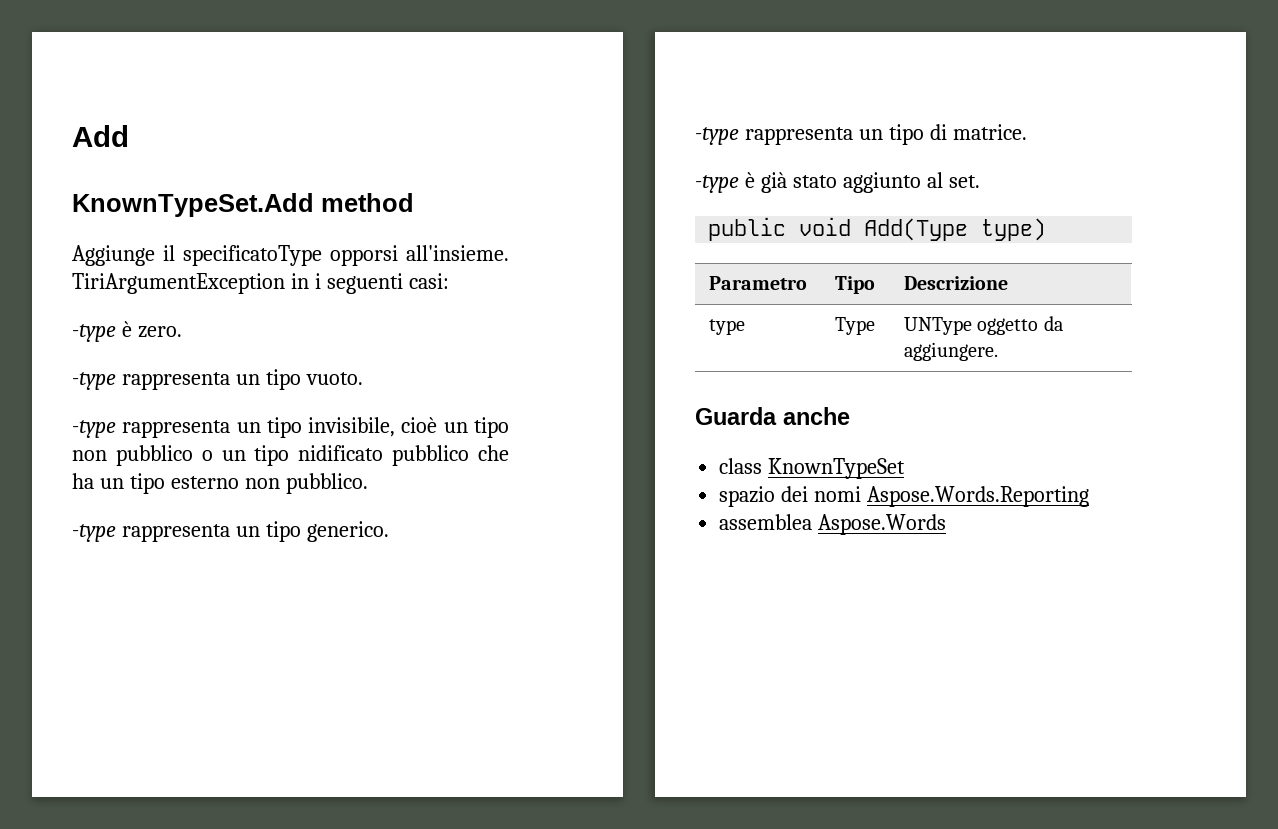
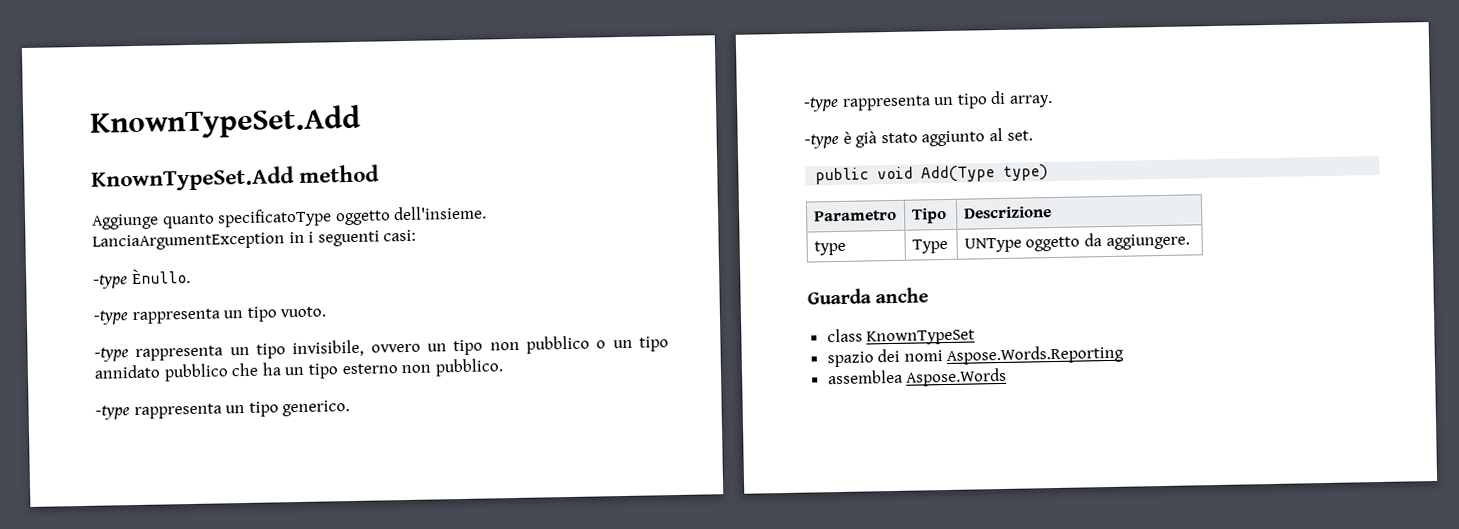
[72,125,129,147] Add -> [90,104,361,140] KnownTypeSet.Add
[163,245,509,266] [72,273,285,294] il specificatoType opporsi all'insieme. TiriArgumentException -> [161,205,488,229] [92,232,285,251] quanto specificatoType oggetto dell'insieme. LanciaArgumentException
[121,321,182,338] è zero. -> [130,267,191,285] Ènullo.
[401,417,438,433] cioè -> [370,343,421,353] ovvero
[298,445,384,461] nidificato -> [94,364,160,379] annidato
[952,124,1027,140] matrice. -> [1008,95,1053,108] array.

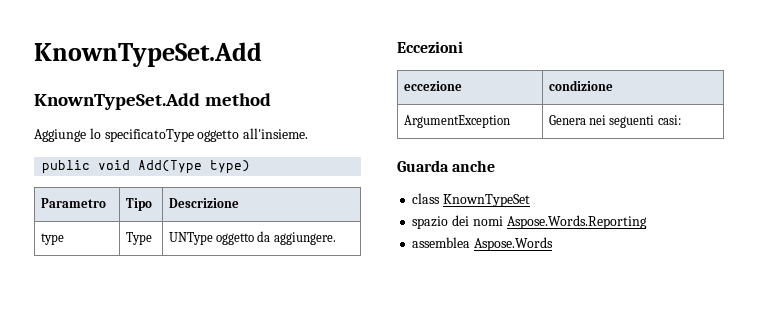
[161,213,215,229] quanto -> [89,128,101,139] lo
[393,205,488,221] [92,229,417,251] [93,267,191,289] [93,306,327,325] [94,335,669,362] [94,358,504,382] [95,400,351,420] [803,90,1053,112] [804,127,1033,149] dell'insieme. LanciaArgumentException in i seguenti casi: // -type Ènullo. // -type rappresenta un tipo vuoto. // -type rappresenta un tipo invisibile, ovvero un tipo non pubblico o un tipo annidato pubblico che ha un tipo esterno non pubblico. // -type rappresenta un tipo generico. // -type rappresenta un tipo di array. // -type è già stato aggiunto al set. -> [243,128,309,139] all'insieme.
(1190, 242) none -> [397,41,463,53] [403,81,462,91] [548,80,613,91] [403,115,510,128] [548,115,681,128] // Eccezioni // eccezione | condizione // ArgumentException | Genera nei seguenti casi:

